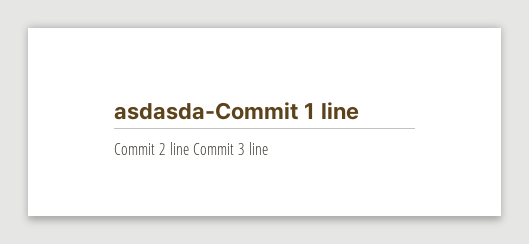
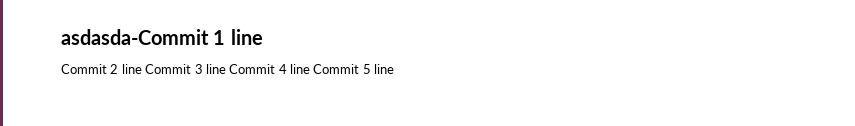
(268, 148) none -> [229,64,395,74] Commit 4 line Commit 5 line

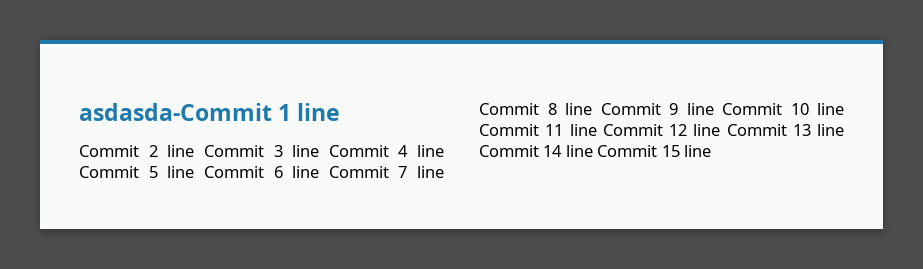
(395, 69) none -> [203,166,444,178] [479,103,844,115] [479,124,844,136] [479,145,712,157] Commit 6 line Commit 7 line Commit 8 line Commit 9 line Commit 10 line Commit 11 line Commit 12 line Commit 13 line Commit 14 line Commit 15 line

